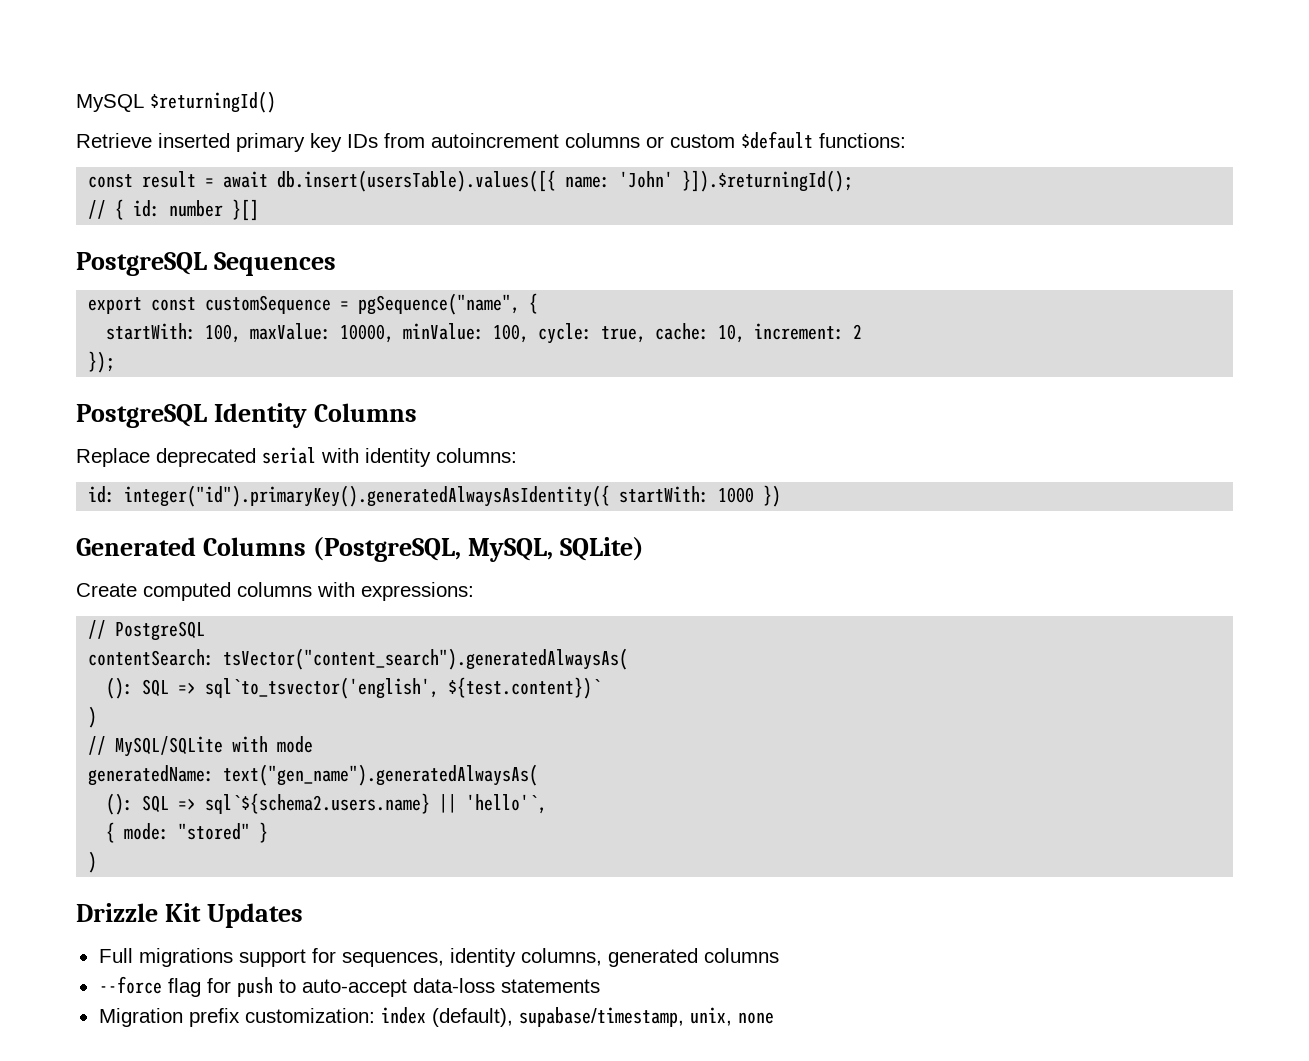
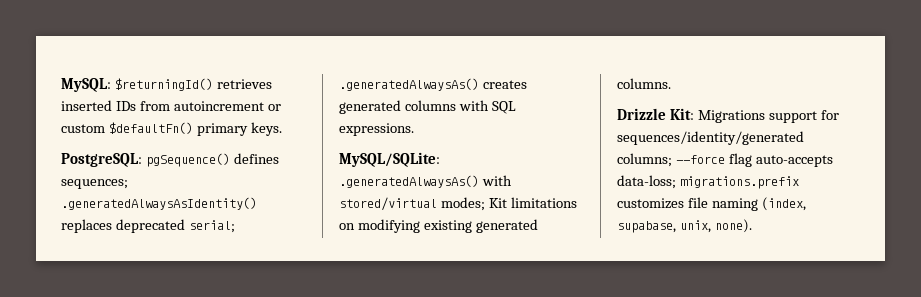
[76,94,144,112] MySQL -> [61,78,111,92] MySQL:
[76,133,342,152] // Retrieve inserted primary key -> [216,79,272,89] [61,100,112,111] retrieves inserted
[565,133,640,148] columns -> (264, 106) none
[741,131,906,149] [88,170,854,192] [88,199,260,221] [76,252,337,276] [88,293,539,315] [106,323,863,344] [88,351,116,373] [76,403,418,428] [76,447,517,467] [88,485,782,507] [76,537,645,562] [76,582,474,601] [88,620,206,641] [88,648,629,670] [106,677,602,699] [88,706,98,728] [88,736,314,757] [88,764,539,786] [106,793,548,815] [106,822,269,843] [88,851,98,873] [76,903,304,928] [98,948,779,967] [98,976,600,997] [98,1007,774,1027] $default functions: // const result = await db.insert(usersTable).values([{ name: 'John' }]).$returningId(); // // { id: number }[] // PostgreSQL Sequences // export const customSequence = pgSequence("name", { // startWith: 100, maxValue: 10000, minValue: 100, cycle: true, cache: 10, increment: 2 // }); // PostgreSQL Identity Columns // Replace deprecated serial with identity columns: // id: integer("id").primaryKey().generatedAlwaysAsIdentity({ startWith: 1000 }) // Generated Columns (PostgreSQL, MySQL, SQLite) // Create computed columns with expressions: // // PostgreSQL // contentSearch: tsVector("content_search").generatedAlwaysAs( // (): SQL => sql`to_tsvector('english', ${test.content})` // ) // // MySQL/SQLite with mode // generatedName: text("gen_name").generatedAlwaysAs( // (): SQL => sql`${schema2.users.name} || 'hello'`, // { mode: "stored" } // ) // Drizzle Kit Updates // Full migrations support for sequences, identity columns, generated columns // --force flag for push to auto-accept data-loss statements // Migration prefix customization: index (default), supabase/timestamp, unix, none -> [108,122,282,136] [61,153,279,167] [61,179,128,189] [61,197,257,210] [61,219,235,233] [339,78,527,91] [339,100,516,114] [339,123,414,136] [339,152,440,167] [339,175,512,188] [339,197,577,211] [339,219,538,233] [617,78,671,89] [617,108,839,123] [617,131,804,145] [617,153,833,167] [617,175,799,189] [617,197,806,211] [617,219,752,233] $defaultFn() primary keys. // PostgreSQL: pgSequence() defines sequences; .generatedAlwaysAsIdentity() replaces deprecated serial; .generatedAlwaysAs() creates generated columns with SQL expressions. // MySQL/SQLite: .generatedAlwaysAs() with stored/virtual modes; Kit limitations on modifying existing generated columns. // Drizzle Kit: Migrations support for sequences/identity/generated columns; --force flag auto-accepts data-loss; migrations.prefix customizes file naming (index, supabase, unix, none).

